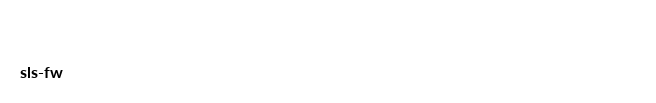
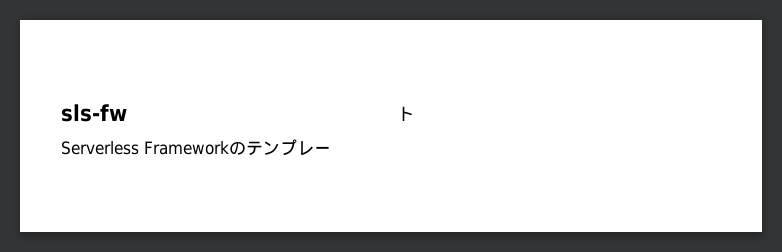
(63, 72) none -> [61,139,331,156] [397,106,414,121] // Serverless Frameworkのテンプレート

